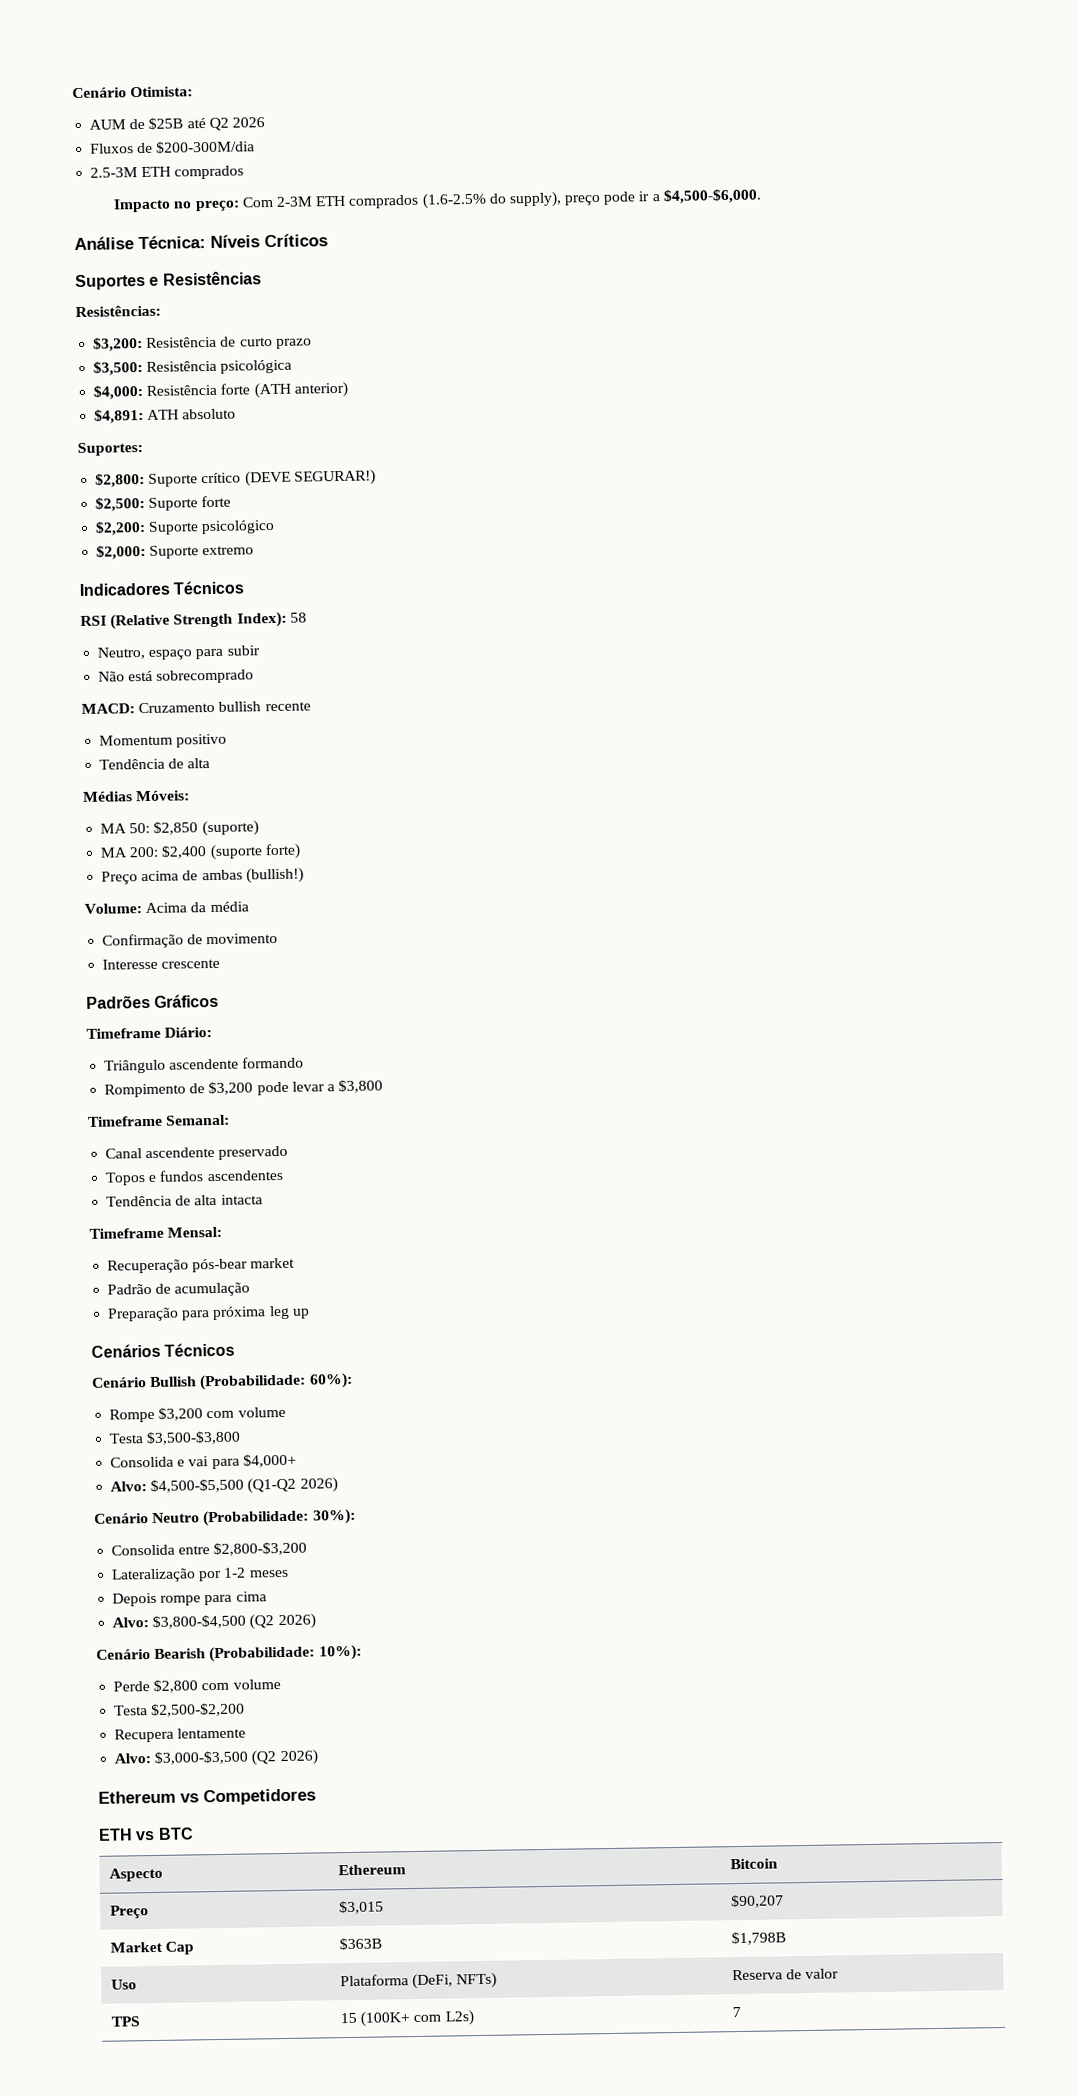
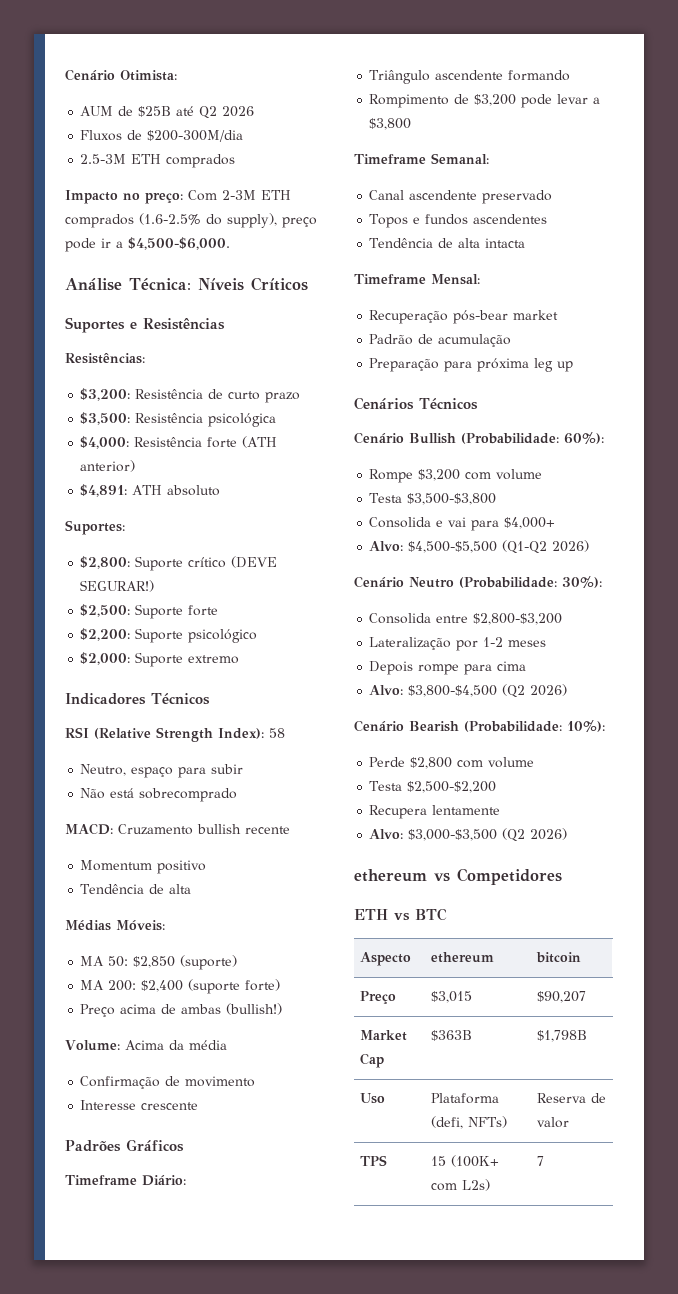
[98,1790,176,1804] Ethereum -> [354,869,427,882] ethereum
[338,1864,407,1876] [730,1858,779,1870] Ethereum | Bitcoin -> [430,952,494,963] [535,952,581,963] ethereum | bitcoin
[412,1973,454,1990] (DeFi, -> [430,1116,463,1129] (defi,

